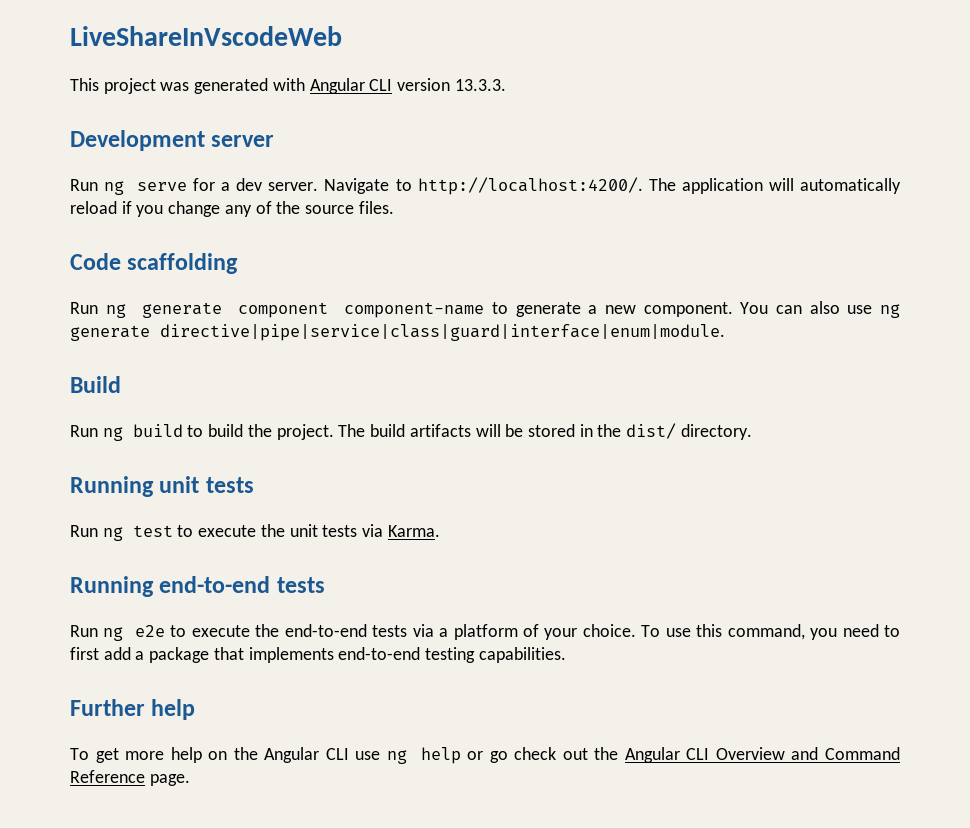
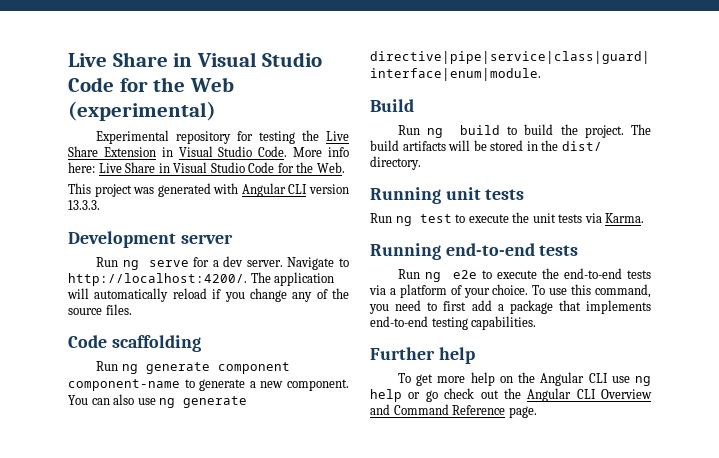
[70,26,342,46] LiveShareInVscodeWeb -> [68,52,323,67] [68,77,234,92] [68,101,216,121] [95,130,350,144] [68,146,349,157] [68,162,345,173] Live Share in Visual Studio Code for the Web (experimental) // Experimental repository for testing the Live Share Extension in Visual Studio Code. More info here: Live Share in Visual Studio Code for the Web.

